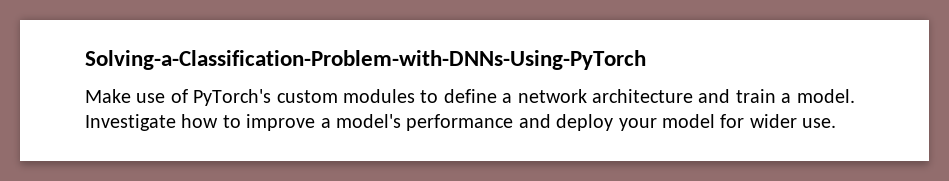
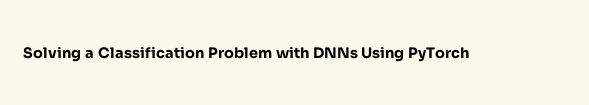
[85,50,646,70] [85,89,855,106] [85,114,837,131] Solving-a-Classification-Problem-with-DNNs-Using-PyTorch // Make use of PyTorch's custom modules to define a network architecture and train a model. Investigate how to improve a model's performance and deploy your model for wider use. -> [23,46,470,62] Solving a Classification Problem with DNNs Using PyTorch

